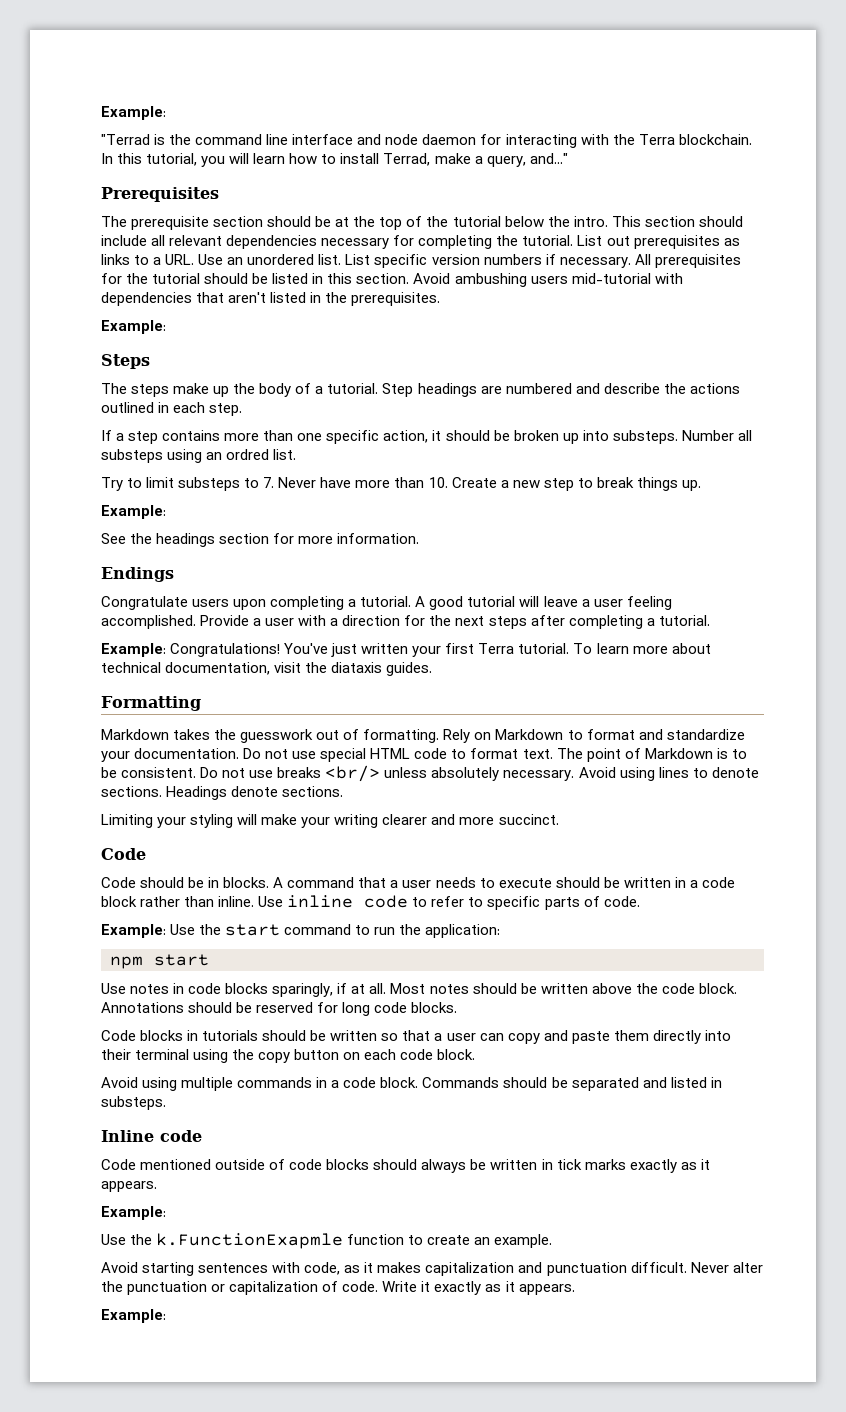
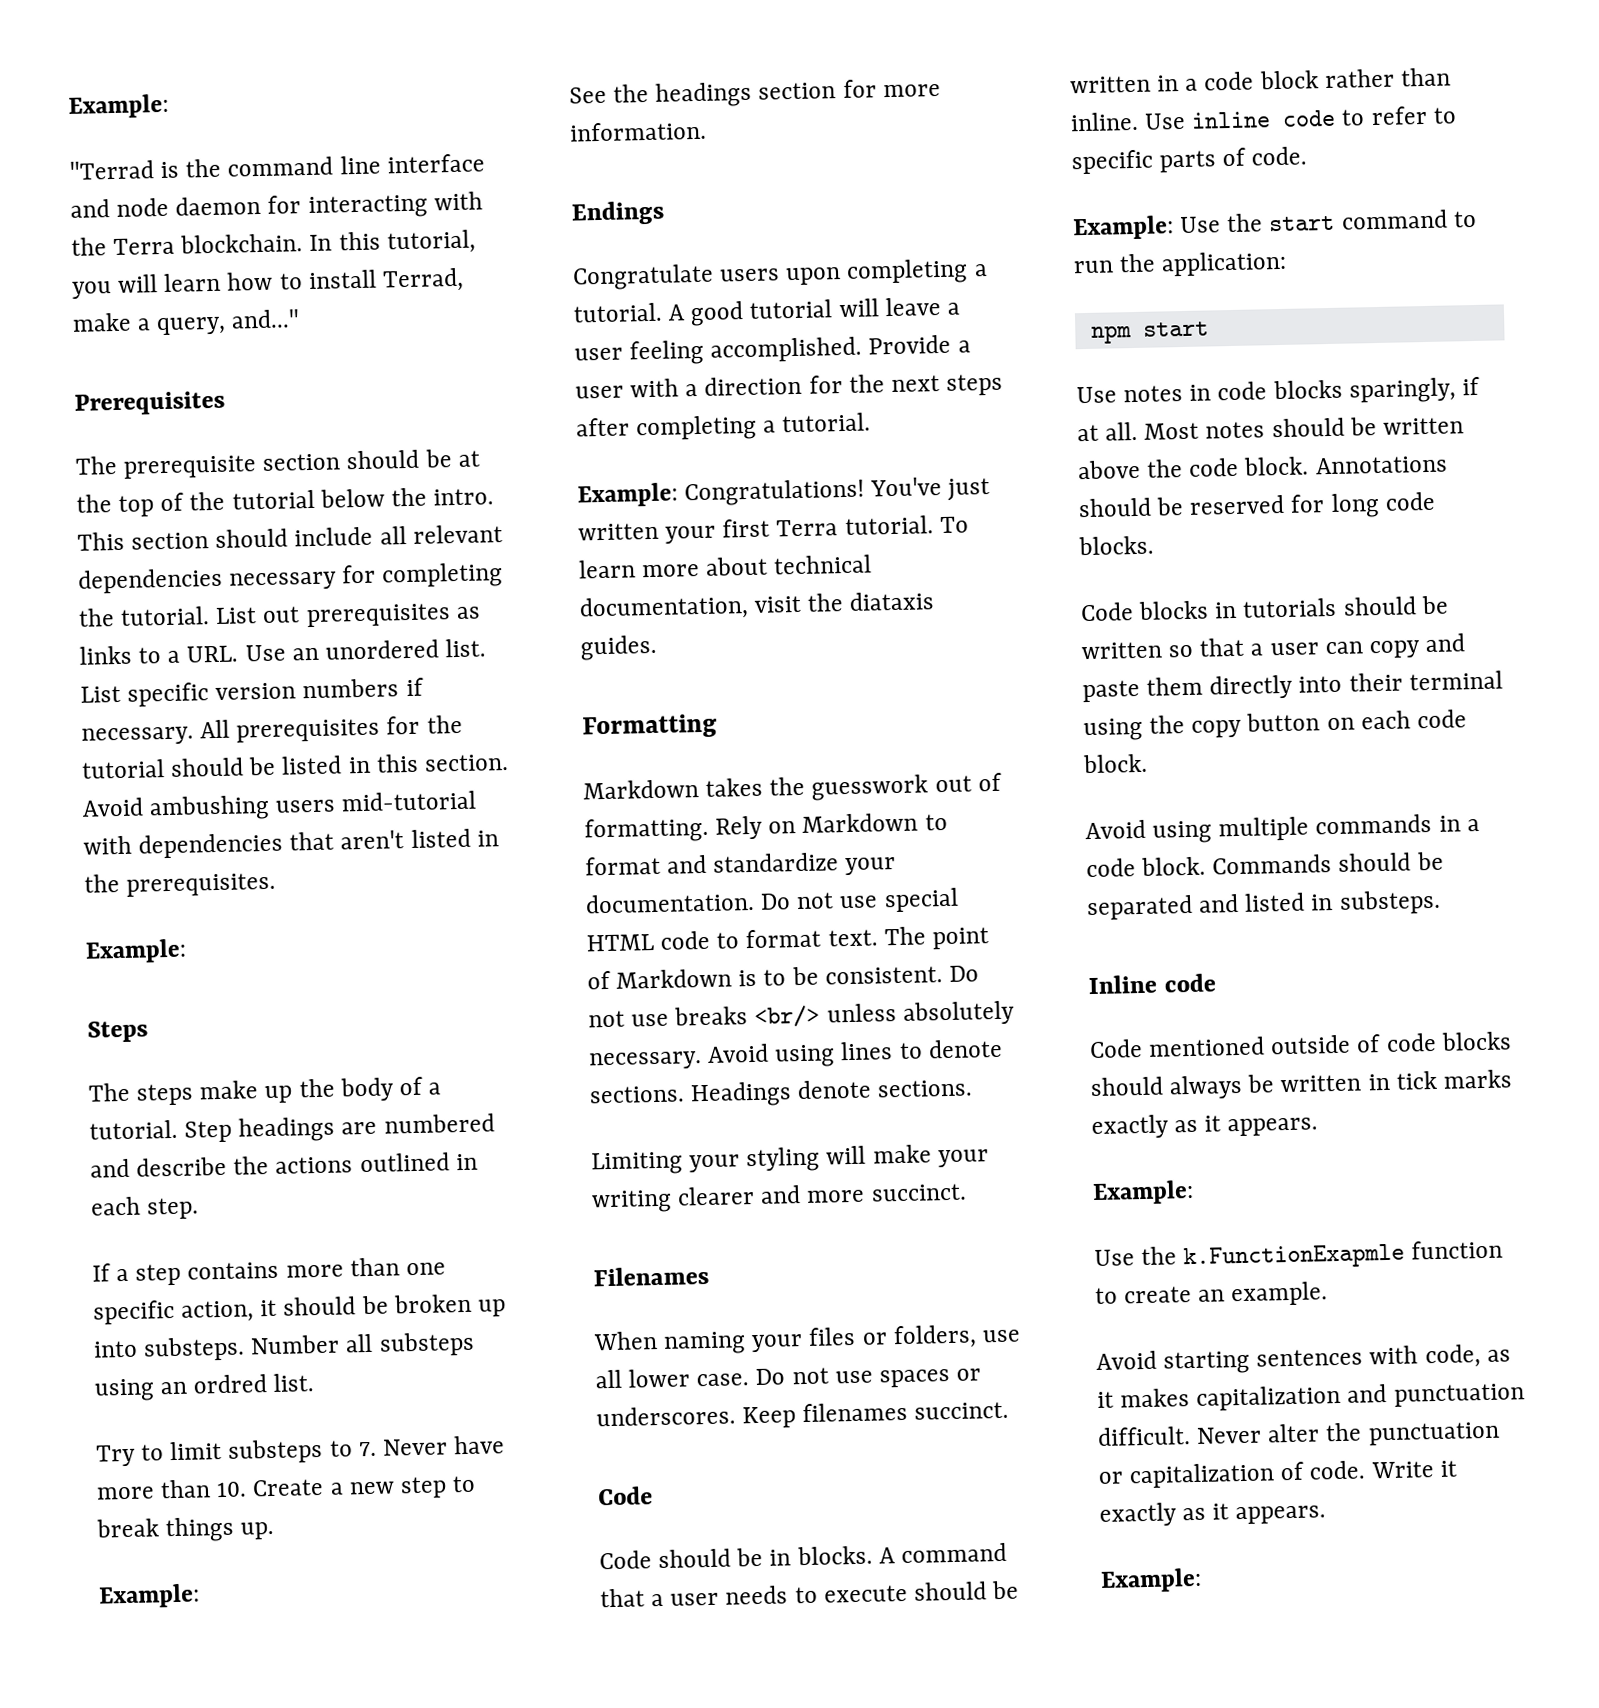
(559, 819) none -> [593,1265,709,1287] [593,1324,1021,1355] [595,1367,982,1389] [596,1401,1010,1429] // Filenames // When naming your files or folders, use all lower case. Do not use spaces or underscores. Keep filenames succinct.

